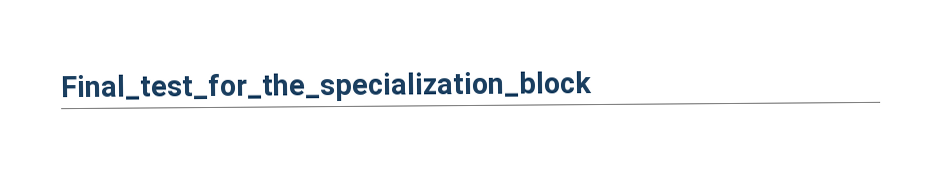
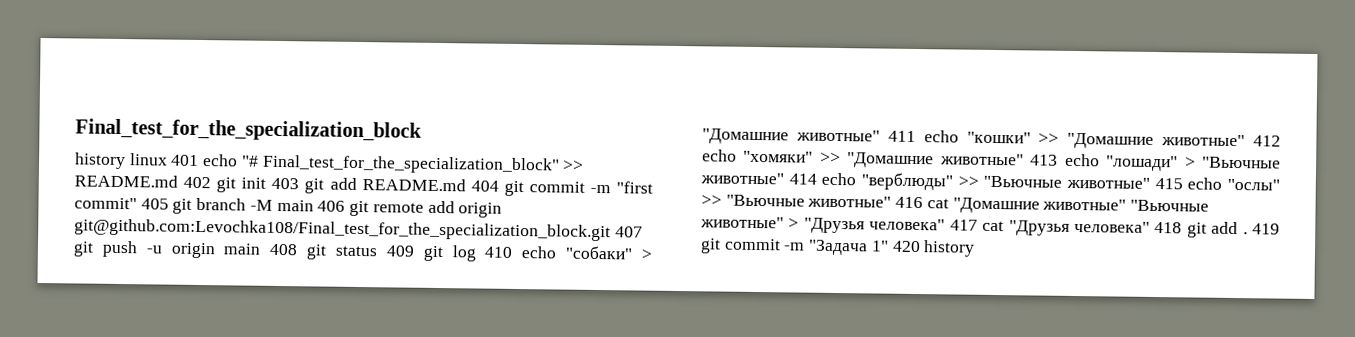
(593, 87) none -> [74,152,585,175] [74,174,653,197] [74,197,503,218] [74,218,643,242] [73,240,652,262] [702,128,1281,149] [702,149,1281,172] [700,172,1280,191] [701,194,1210,214] [700,216,1280,238] [700,238,976,257] // history linux 401 echo "# Final_test_for_the_specialization_block" >> README.md 402 git init 403 git add README.md 404 git commit -m "first commit" 405 git branch -M main 406 git remote add origin git@github.com:Levochka108/Final_test_for_the_specialization_block.git 407 git push -u origin main 408 git status 409 git log 410 echo "собаки" > "Домашние животные" 411 echo "кошки" >> "Домашние животные" 412 echo "хомяки" >> "Домашние животные" 413 echo "лошади" > "Вьючные животные" 414 echo "верблюды" >> "Вьючные животные" 415 echo "ослы" >> "Вьючные животные" 416 cat "Домашние животные" "Вьючные животные" > "Друзья человека" 417 cat "Друзья человека" 418 git add . 419 git commit -m "Задача 1" 420 history

